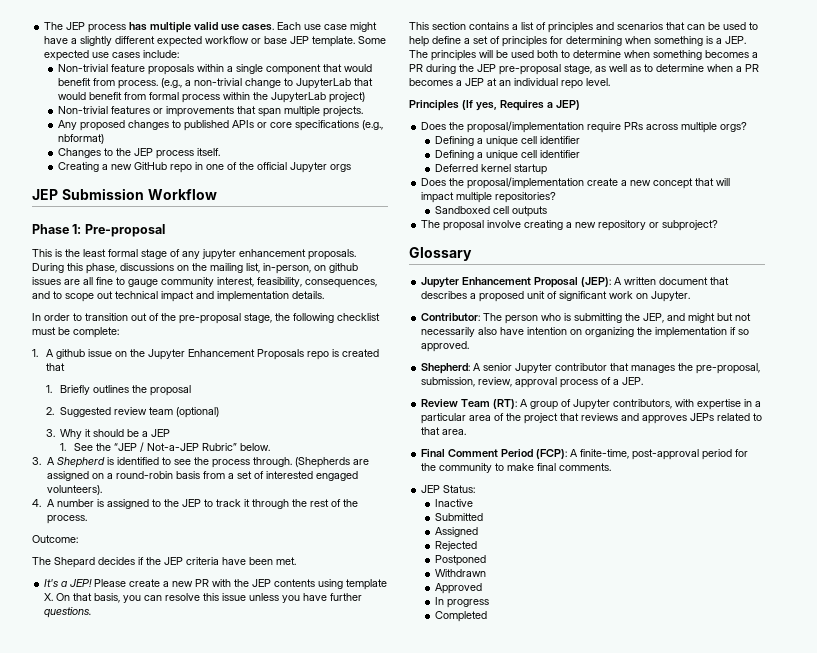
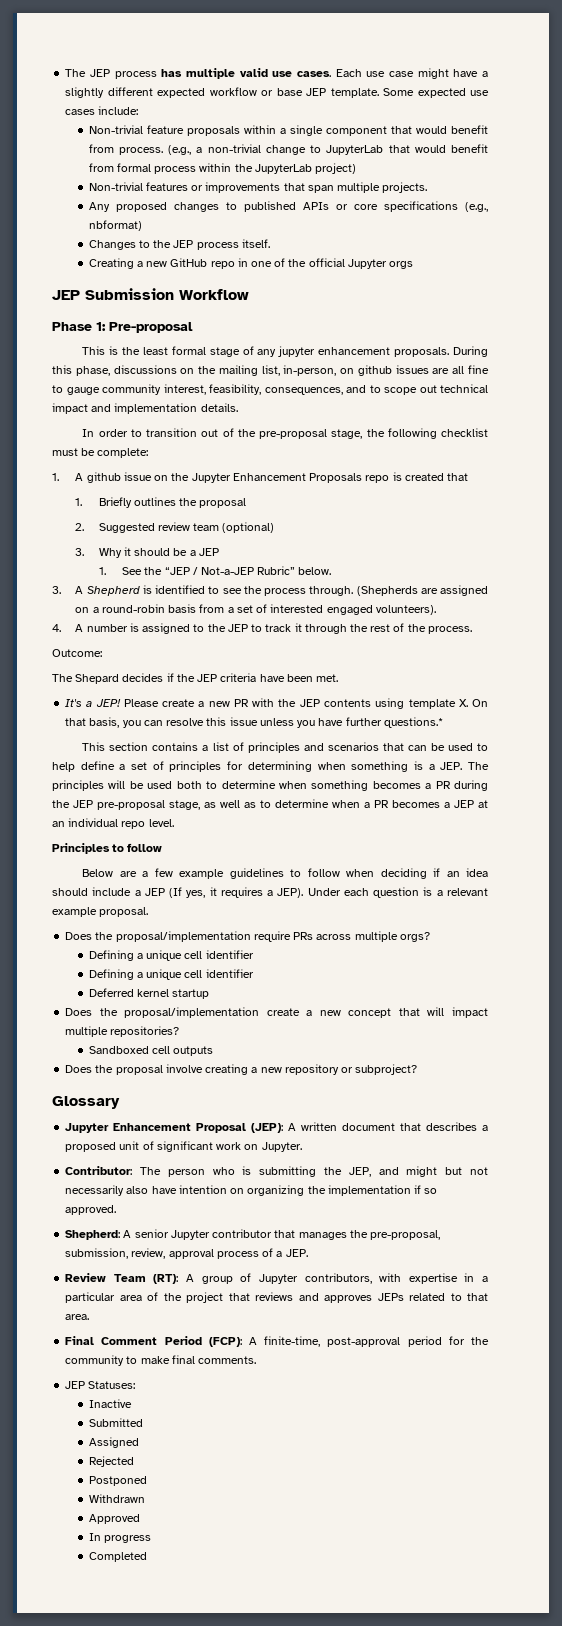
[44,607,92,618] questions. -> [383,717,443,728] questions.*
[462,100,580,111] (If yes, Requires a JEP) -> [112,843,163,852] [82,868,489,879] [52,887,488,898] [52,907,149,917] to follow // Below are a few example guidelines to follow when deciding if an idea should include a JEP (If yes, it requires a JEP). Under each question is a relevant example proposal.
[421,220,441,228] The -> [65,1065,114,1073] Does the
[443,485,476,493] Status: -> [88,1381,136,1389] Statuses:

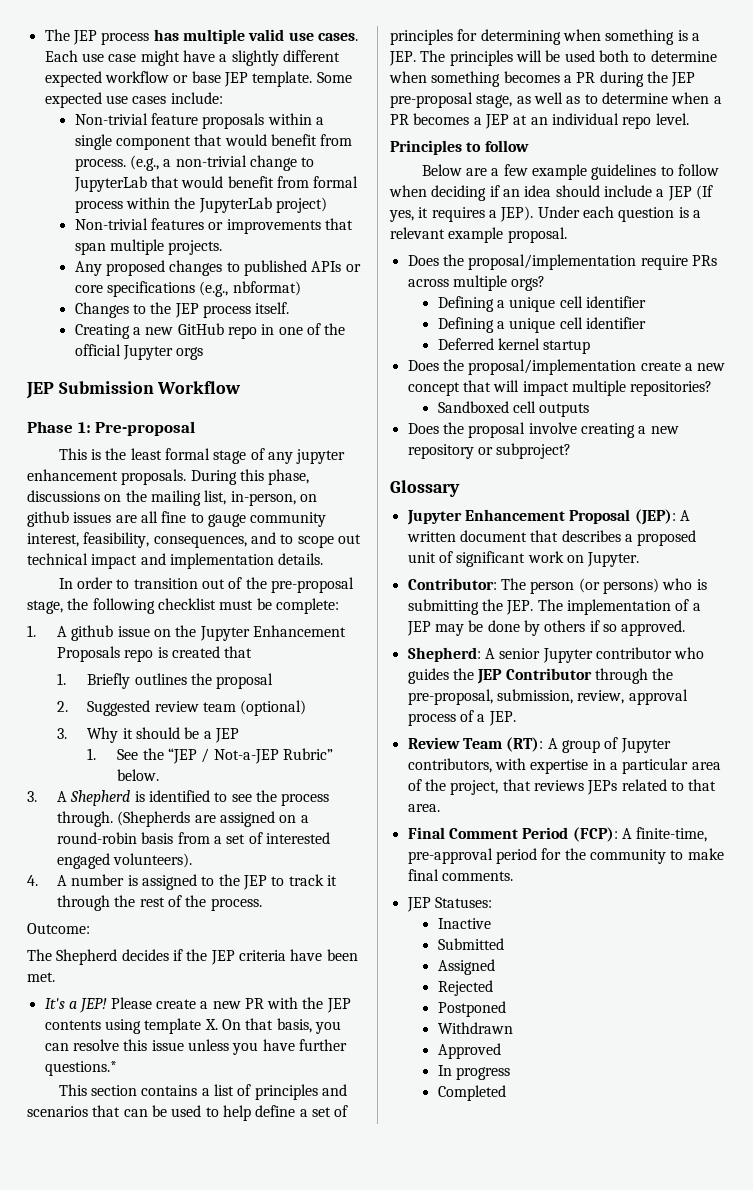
[75,674,120,684] Shepard -> [56,949,118,965] Shepherd
(205, 1173) none -> [578,578,659,594] (or persons)
[348,1166,489,1177] [65,1185,411,1196] JEP, and might but not necessarily also have intention on organizing the implementation -> [506,599,701,615] [406,620,586,636] JEP. The implementation of a JEP may be done by others
[274,1230,347,1240] that manages -> [674,647,705,659] [407,668,648,684] who guides the JEP Contributor through
[186,1292,224,1303] project -> [450,780,499,795] project,
[298,1293,373,1303] and approves -> (584, 785) none
[327,1337,401,1347] post-approval -> [407,848,493,864] pre-approval

